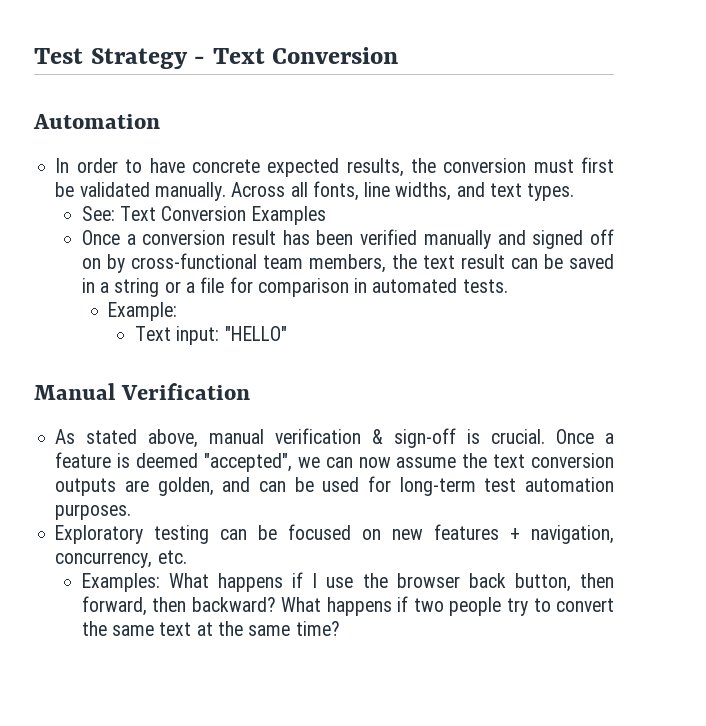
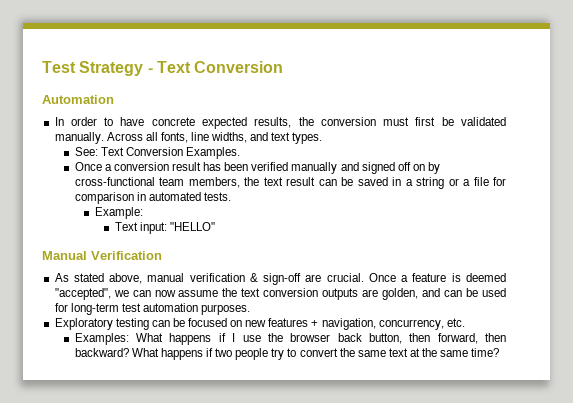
[251,206,326,225] Examples -> [186,147,241,159] Examples.
[467,429,481,444] is -> [305,274,322,282] are

